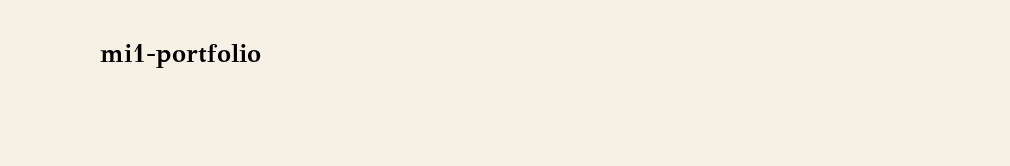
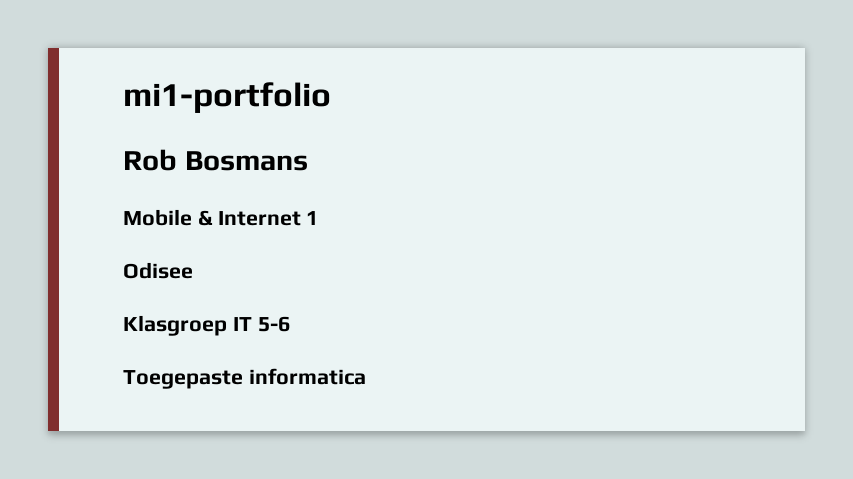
(261, 56) none -> [123,149,308,171] [123,209,319,226] [123,262,193,279] [123,315,290,336] [123,368,366,389] // Rob Bosmans // Mobile & Internet 1 // Odisee // Klasgroep IT 5-6 // Toegepaste informatica

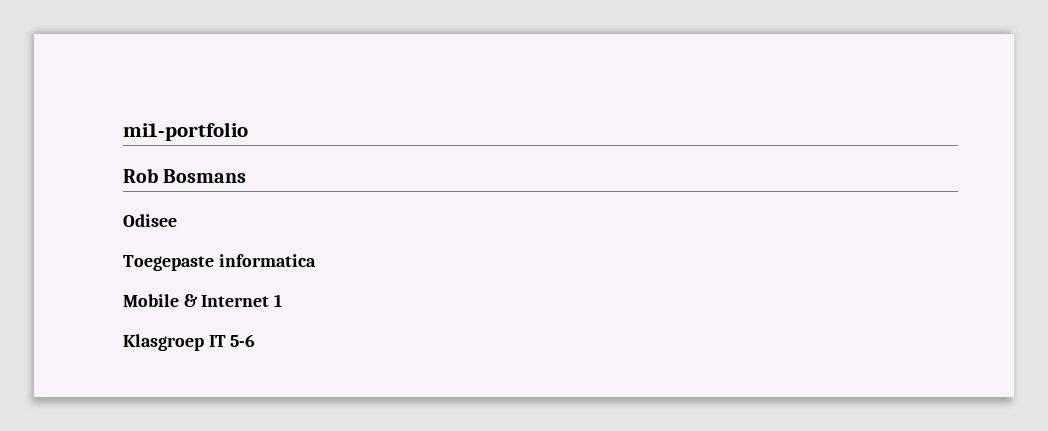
(308, 161) none -> [123,214,177,227] [123,254,316,271] // Odisee // Toegepaste informatica
[123,262,193,279] // Odisee -> (283, 300) none
[123,368,366,389] // Toegepaste informatica -> (256, 340) none

